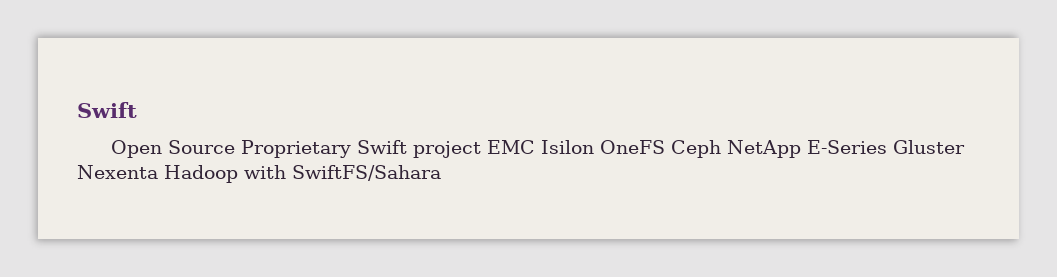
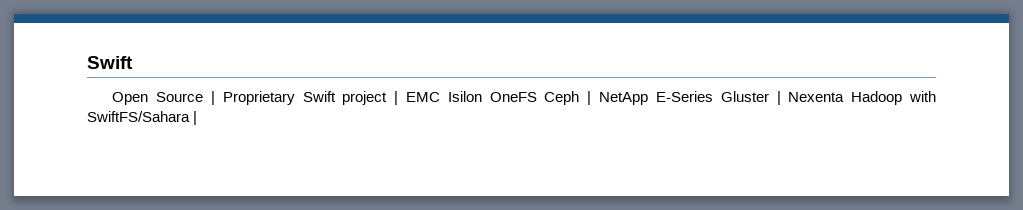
(236, 147) none -> [210,91,215,105] |
(482, 149) none -> [394,91,399,105] |
(722, 149) none -> [587,91,592,105] |
(966, 147) none -> [776,91,781,105] |
(441, 173) none -> [193,111,198,125] |

